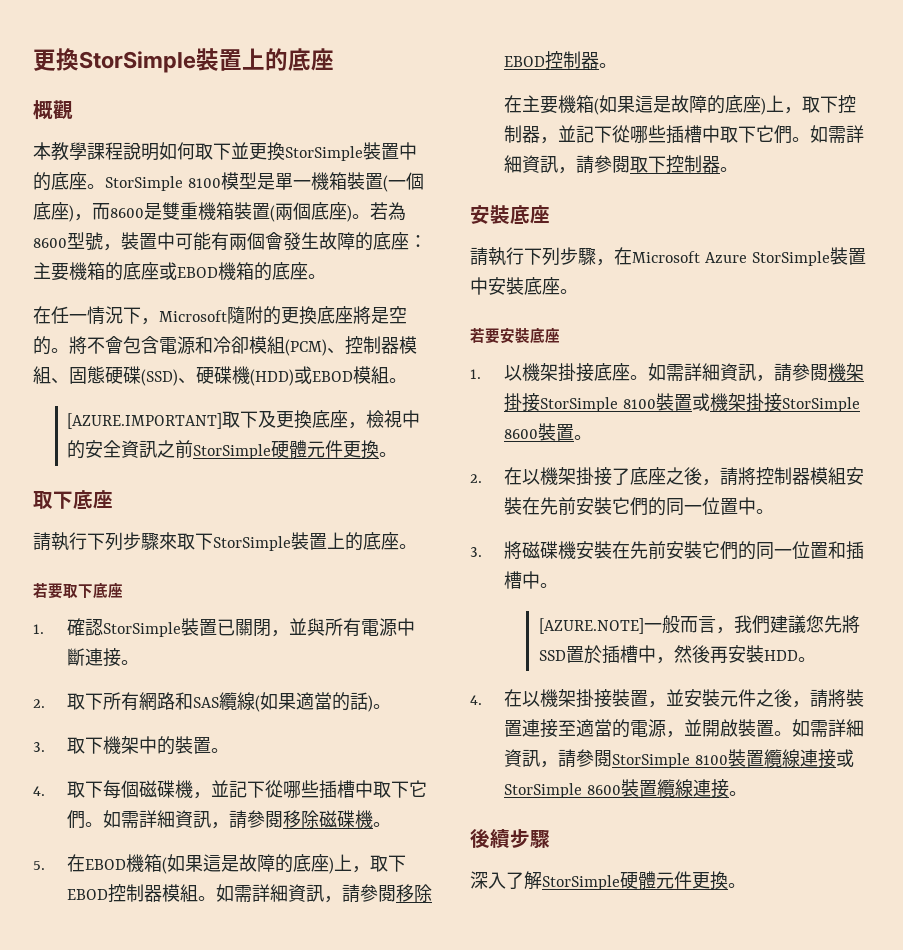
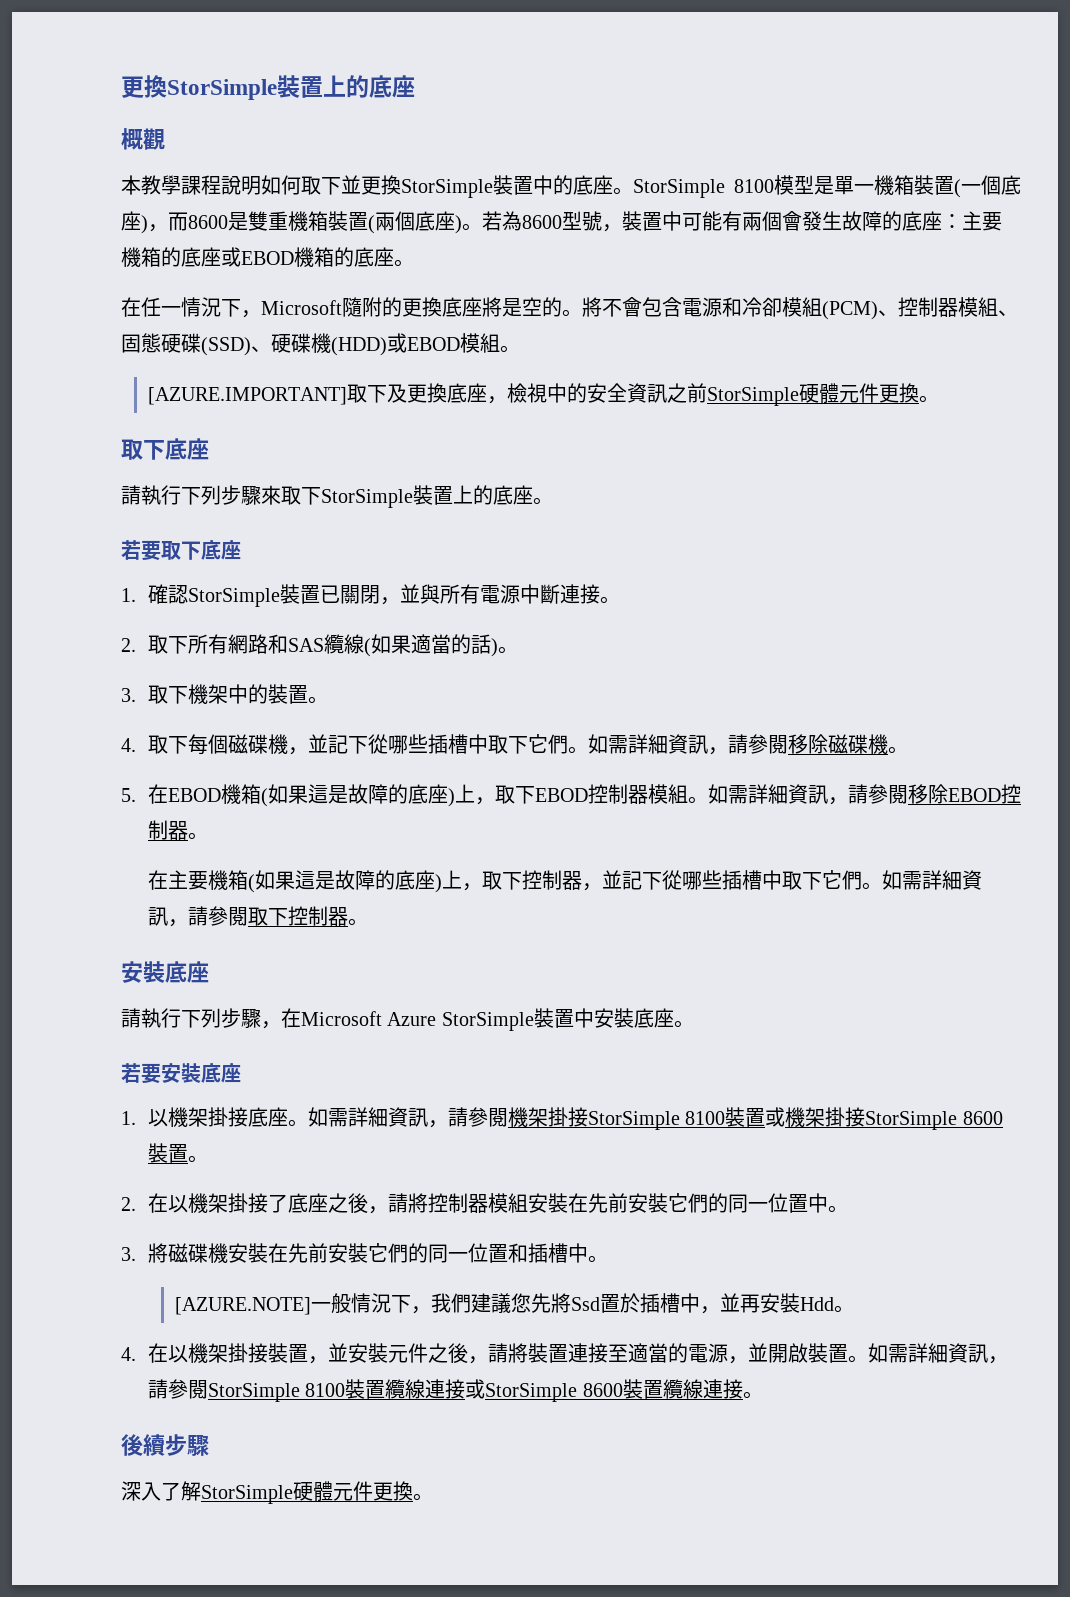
[679,616,716,633] 而言 -> [350,1293,411,1313] 情況下
[538,650,566,661] SSD -> [570,1297,600,1311] Ssd
[673,645,798,664] 然後再安裝HDD -> [719,1293,834,1313] 並再安裝Hdd

